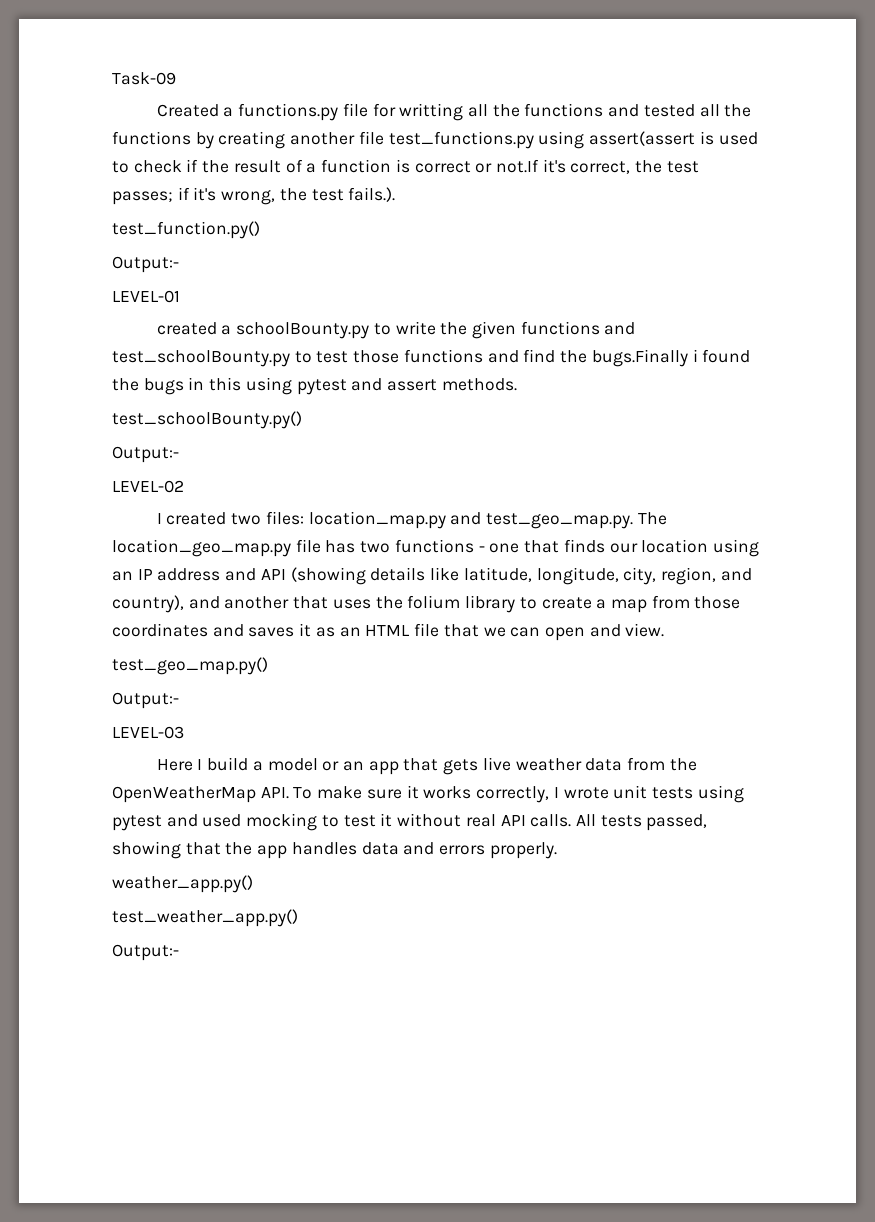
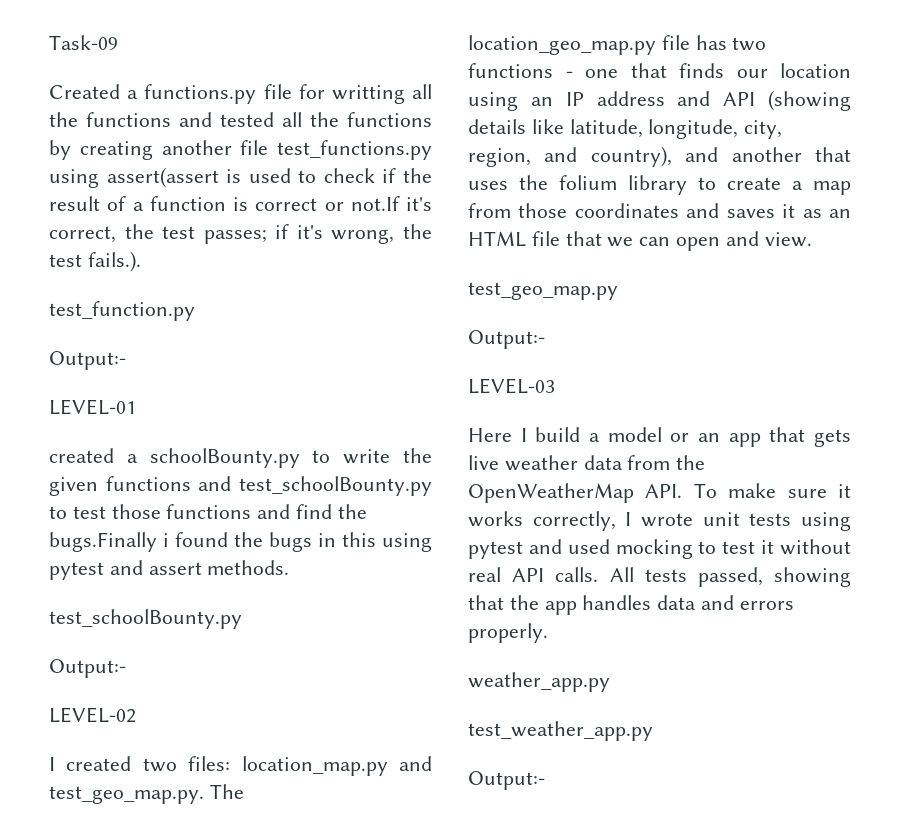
[112,221,260,239] test_function.py() -> [49,301,195,321] test_function.py
[112,411,302,429] test_schoolBounty.py() -> [49,609,242,629] test_schoolBounty.py
[112,657,268,675] test_geo_map.py() -> [468,282,618,300] test_geo_map.py
[112,875,253,893] [112,909,298,927] weather_app.py() // test_weather_app.py() -> [468,672,610,692] [468,721,653,741] weather_app.py // test_weather_app.py

